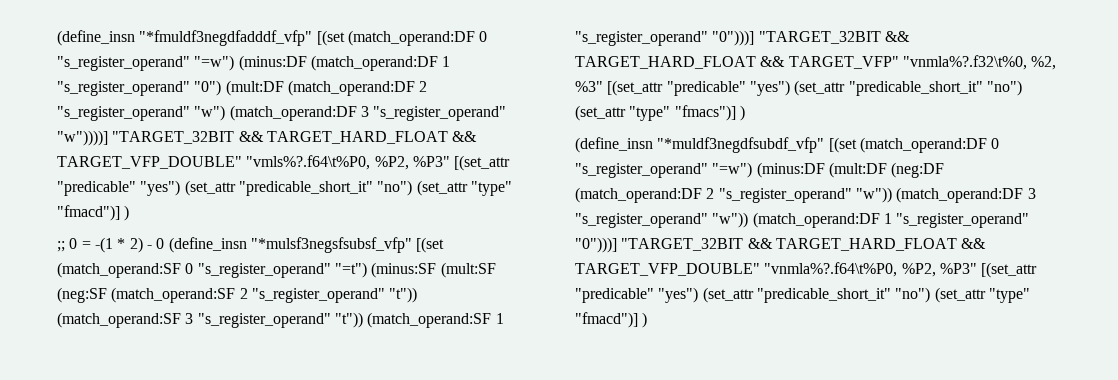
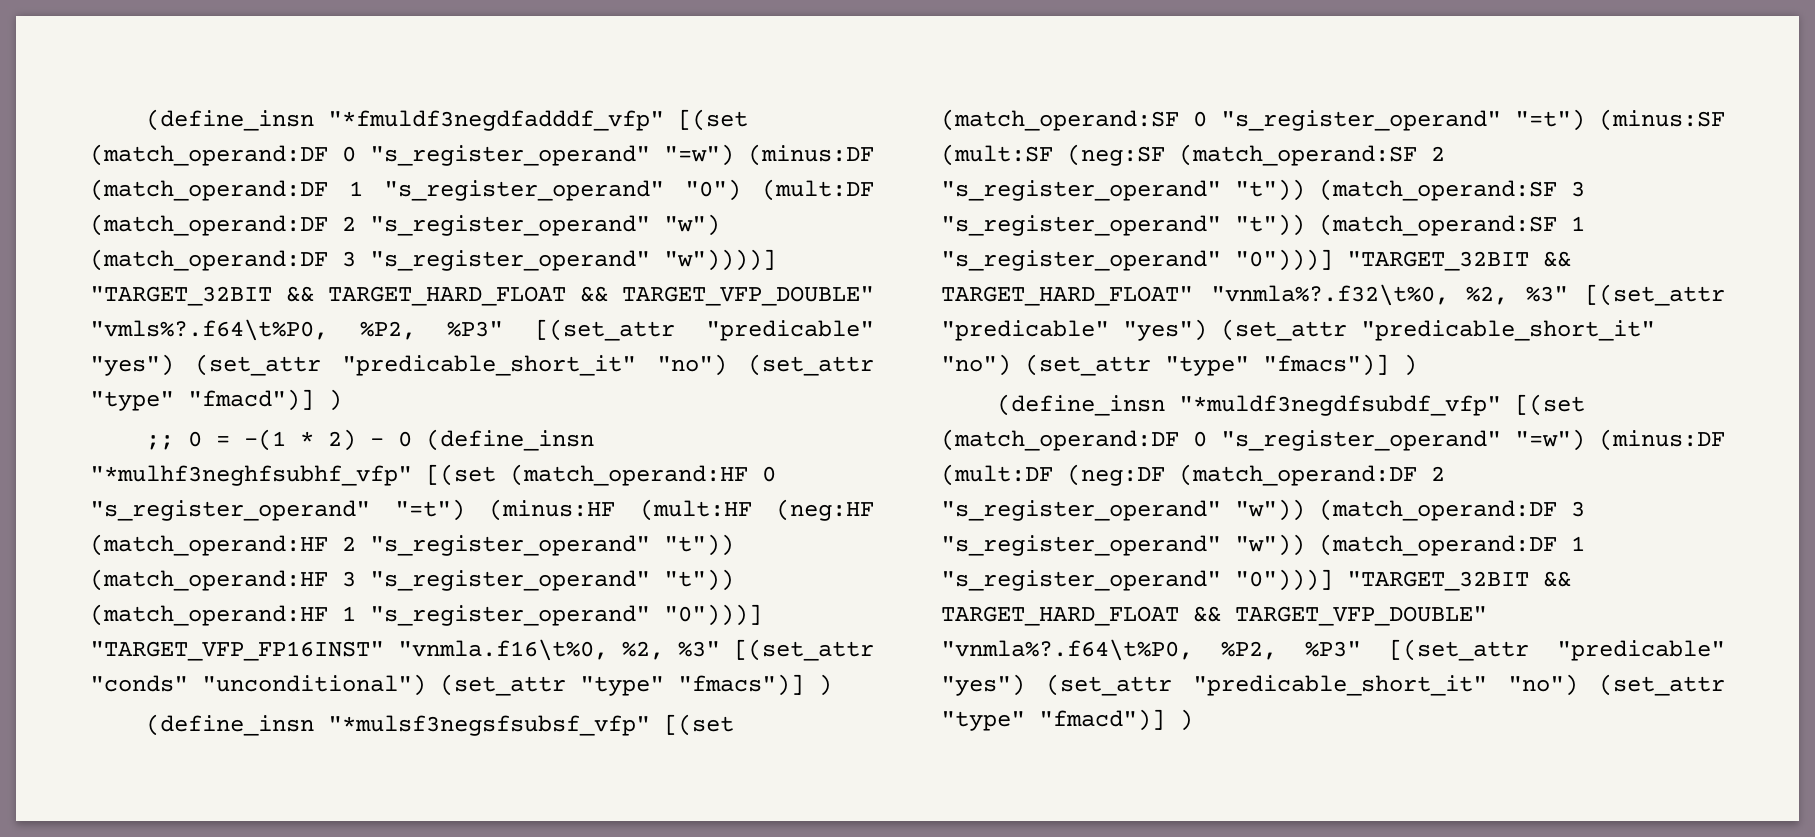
(247, 245) none -> [90,464,776,486] [90,499,874,521] [90,534,734,556] [90,569,734,591] [90,604,762,626] [90,639,874,661] [90,674,832,696] [145,714,314,736] "*mulhf3neghfsubhf_vfp" [(set (match_operand:HF 0 "s_register_operand" "=t") (minus:HF (mult:HF (neg:HF (match_operand:HF 2 "s_register_operand" "t")) (match_operand:HF 3 "s_register_operand" "t")) (match_operand:HF 1 "s_register_operand" "0")))] "TARGET_VFP_FP16INST" "vnmla.f16\t%0, %2, %3" [(set_attr "conds" "unconditional") (set_attr "type" "fmacs")] ) // (define_insn
[575,56,899,69] TARGET_HARD_FLOAT && TARGET_VFP" -> [941,286,1193,306] TARGET_HARD_FLOAT"

